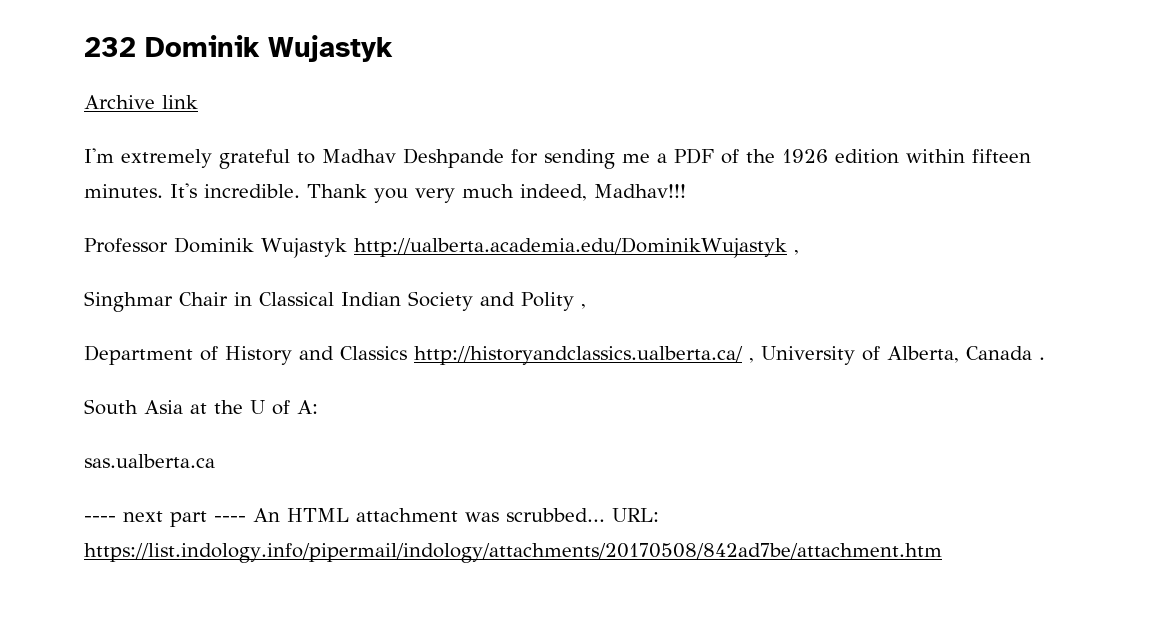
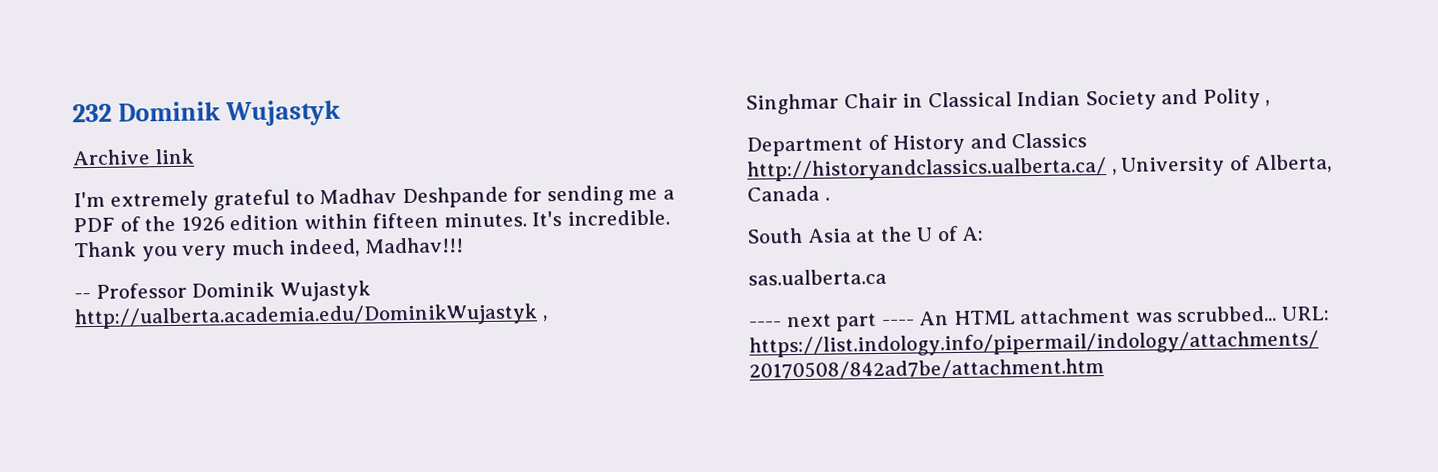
(686, 191) none -> [74,293,91,300] --

